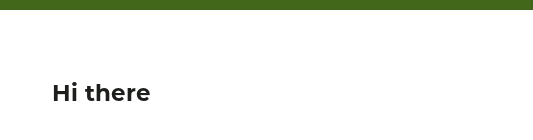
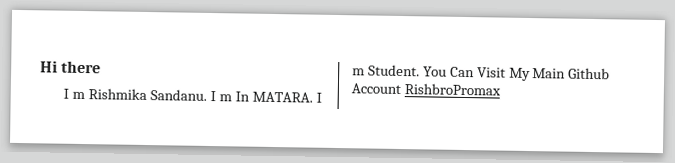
(151, 92) none -> [63,88,322,103] [352,64,611,82] [351,83,501,96] // I m Rishmika Sandanu. I m In MATARA. I m Student. You Can Visit My Main Github Account RishbroPromax

